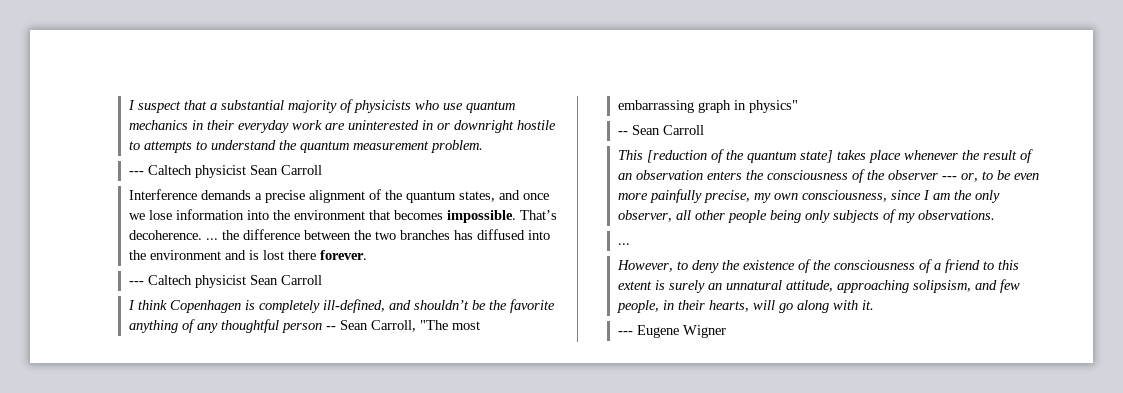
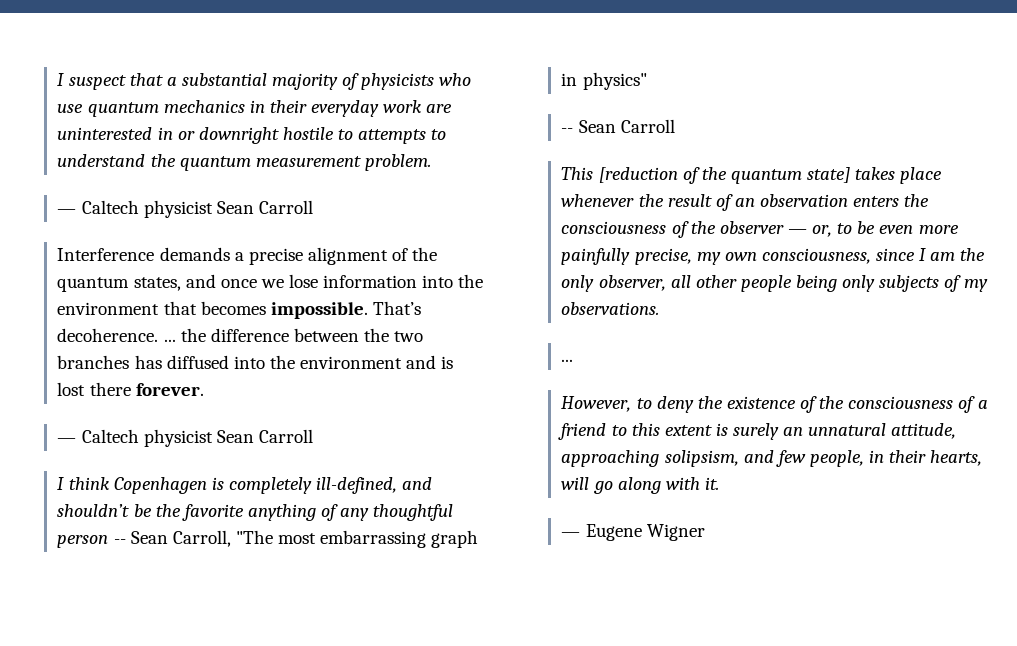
[128,171,144,175] --- -> [57,209,77,214] —
[128,281,144,285] --- -> [57,438,77,443] —
[941,176,957,180] --- -> [787,229,807,234] —
[617,331,633,335] --- -> [561,532,581,537] —

